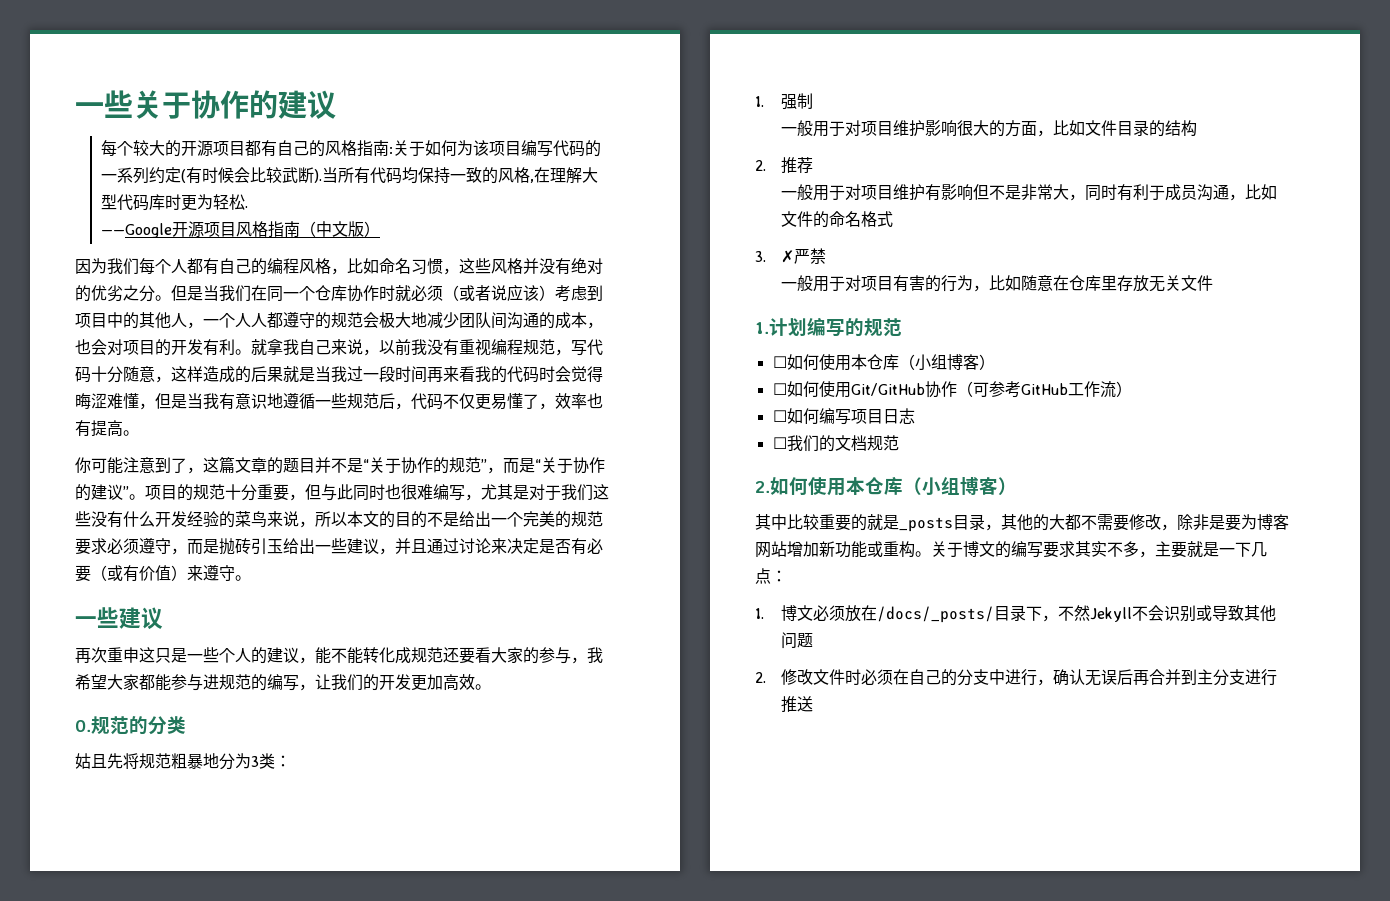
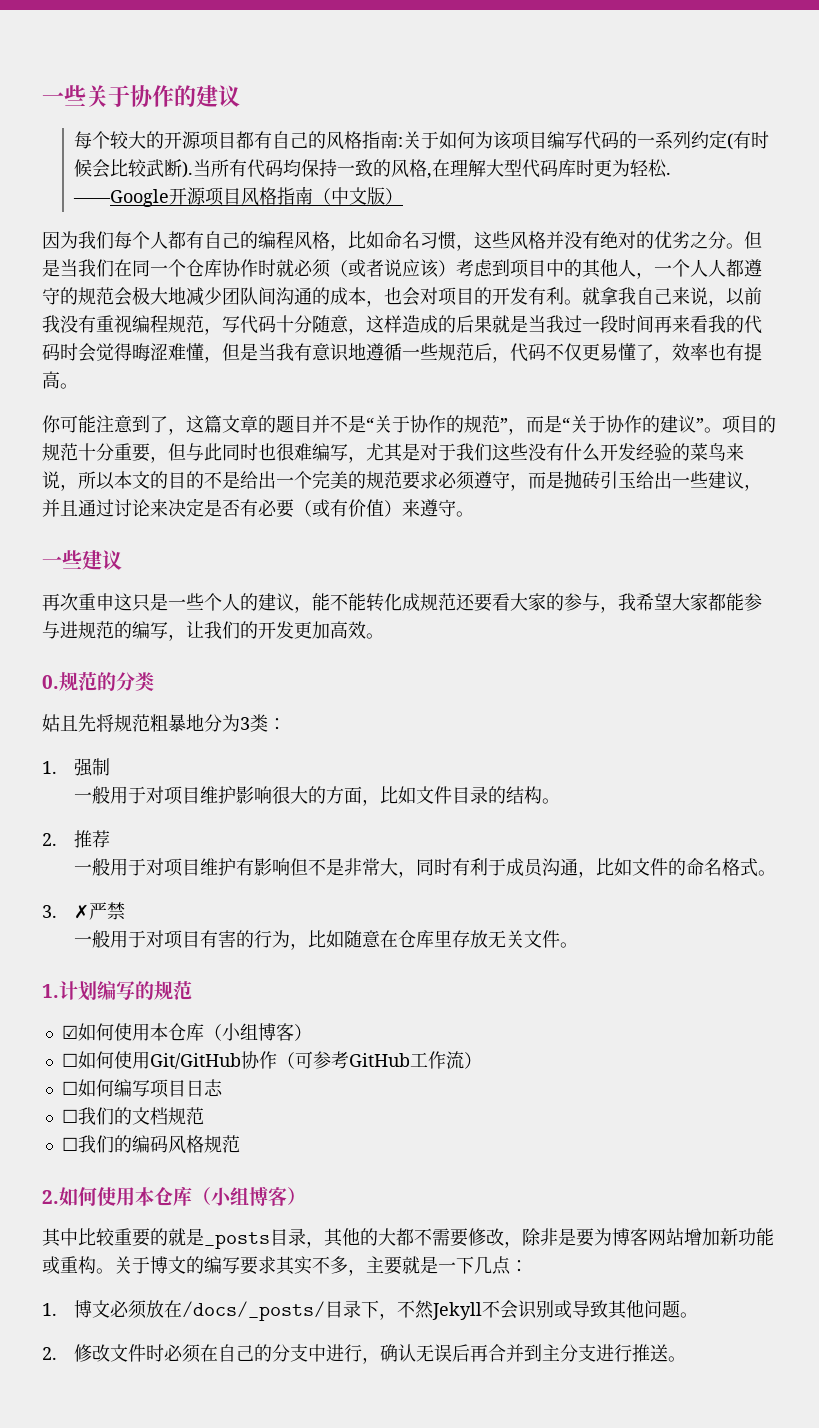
(1198, 128) none -> [542,798,561,804] 。
(894, 219) none -> [758,870,777,876] 。
(1214, 283) none -> [560,942,579,948] 。
[772,356,787,368] ☐ -> [61,1025,78,1039] ☑
(899, 443) none -> [61,1135,240,1154] // ☐我们的编码风格规范
(814, 640) none -> [680,1312,699,1318] 。
(814, 704) none -> [668,1356,687,1362] 。

